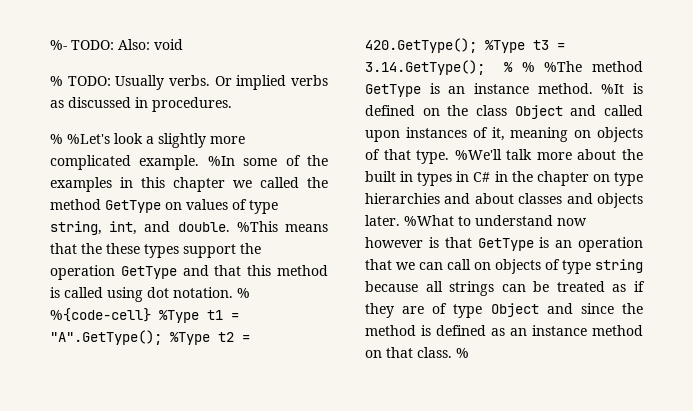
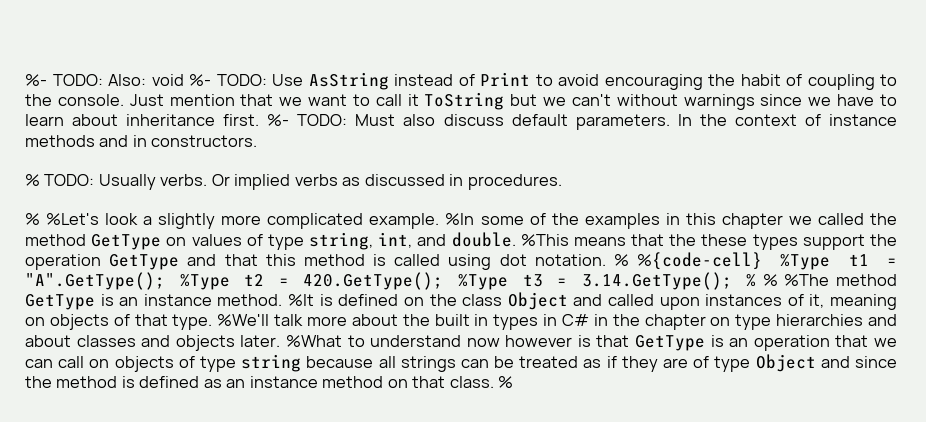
(183, 44) none -> [189,72,897,90] [25,92,898,110] [25,114,898,130] [25,135,258,147] %- TODO: Use AsString instead of Print to avoid encouraging the habit of coupling to the console. Just mention that we want to call it ToString but we can't without warnings since we have to learn about inheritance first. %- TODO: Must also discuss default parameters. In the context of instance methods and in constructors.

